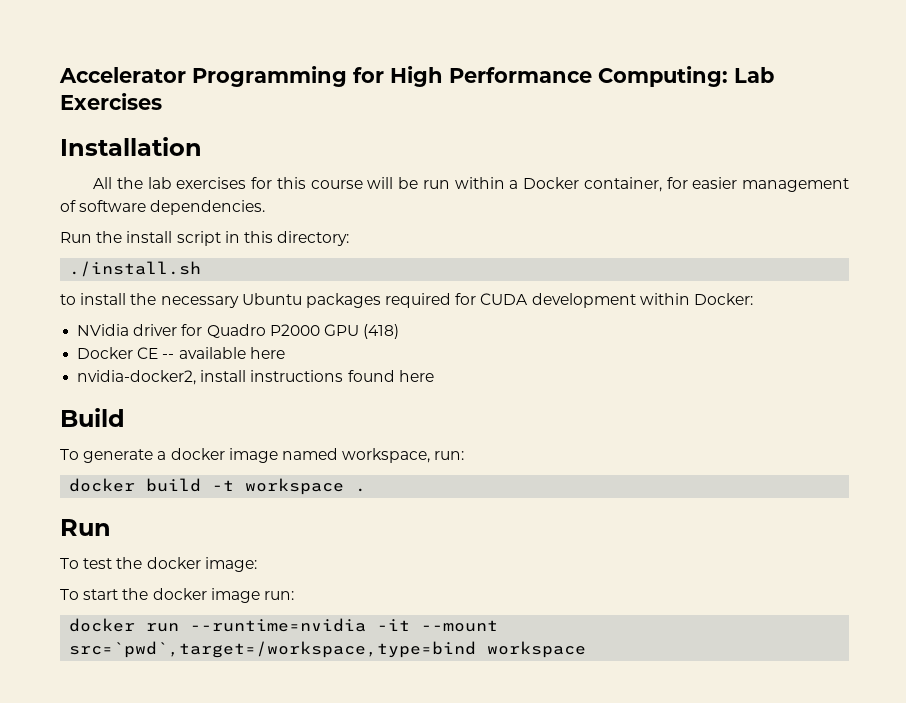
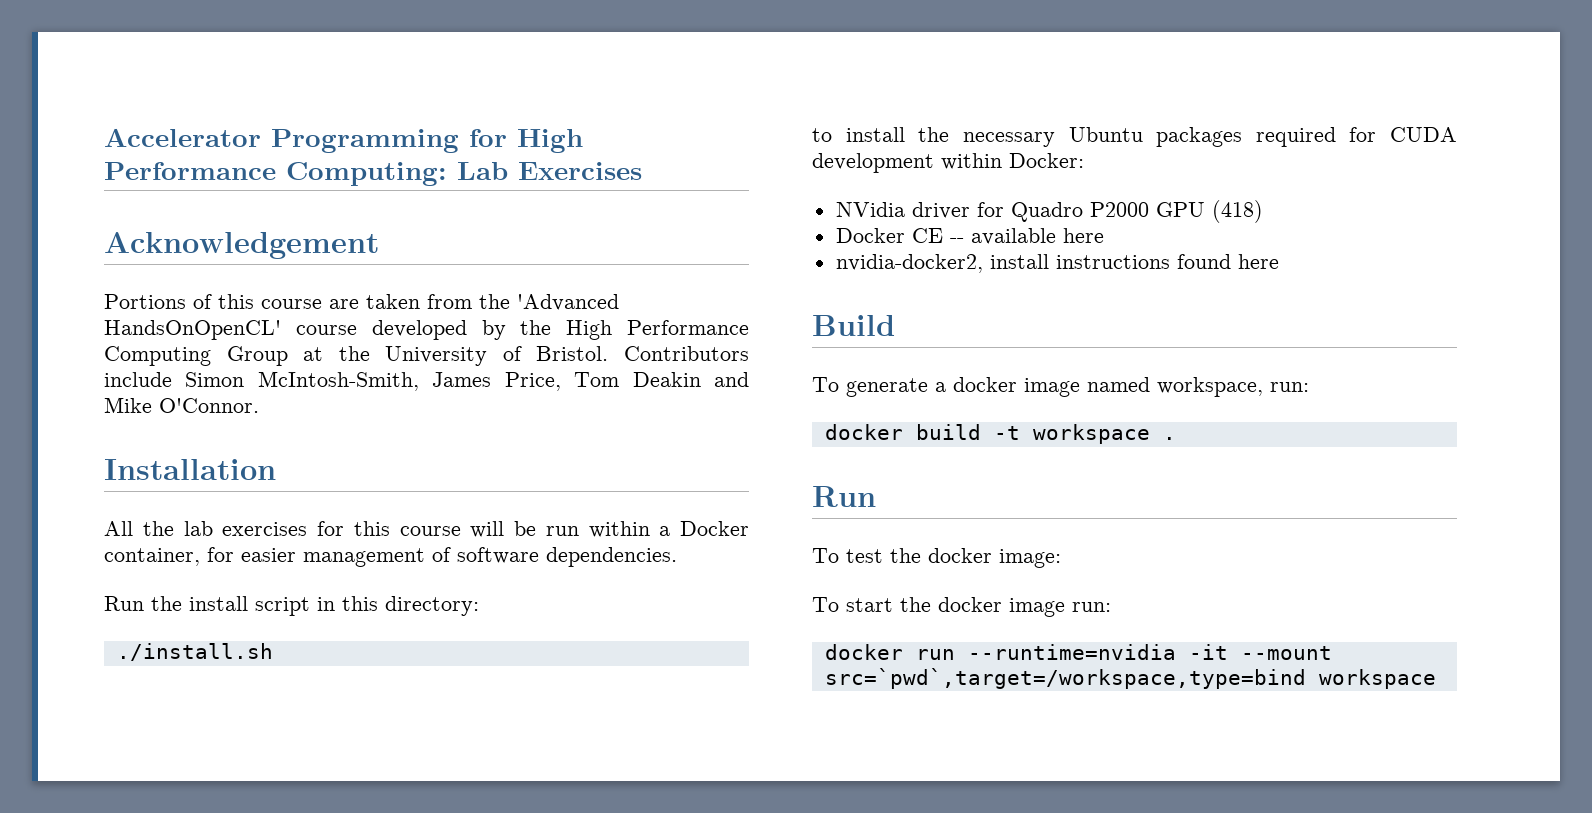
(162, 101) none -> [104,232,379,259] [104,294,619,311] [104,320,749,340] [104,346,749,366] [104,371,750,391] [104,397,259,413] // Acknowledgement // Portions of this course are taken from the 'Advanced HandsOnOpenCL' course developed by the High Performance Computing Group at the University of Bristol. Contributors include Simon McIntosh-Smith, James Price, Tom Deakin and Mike O'Connor.

